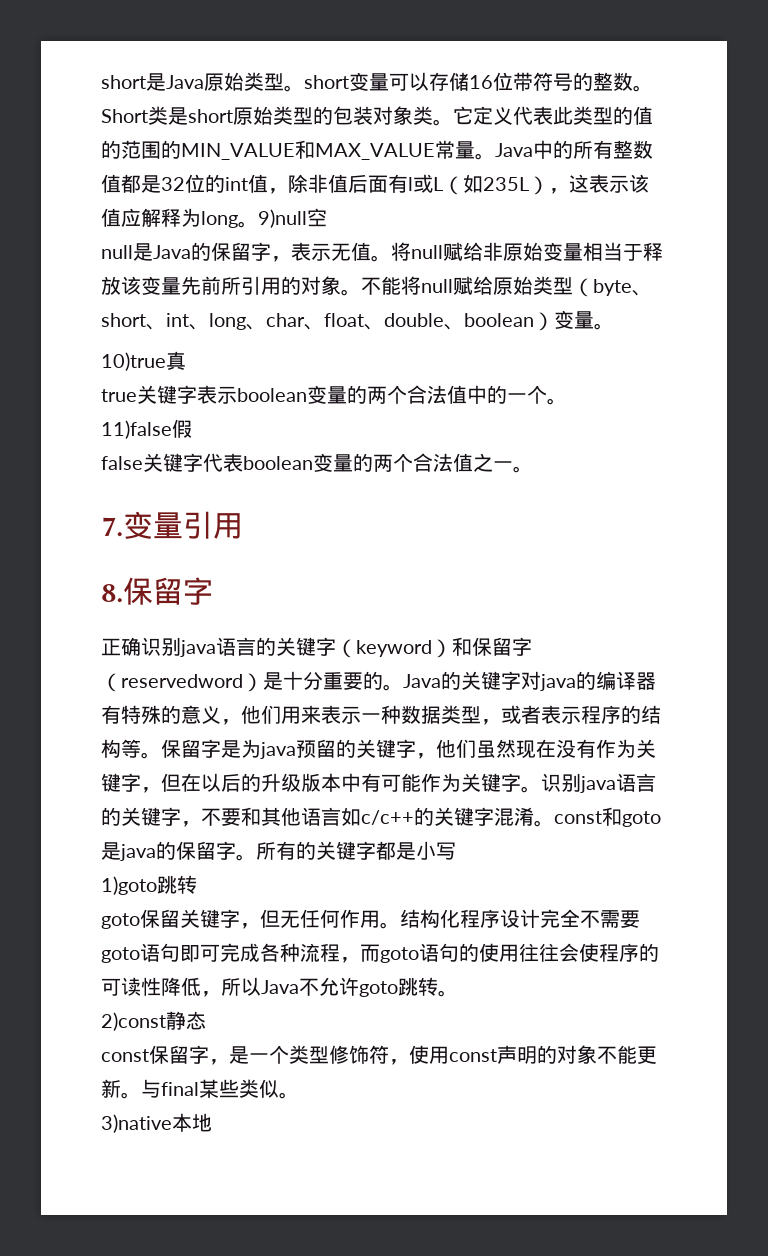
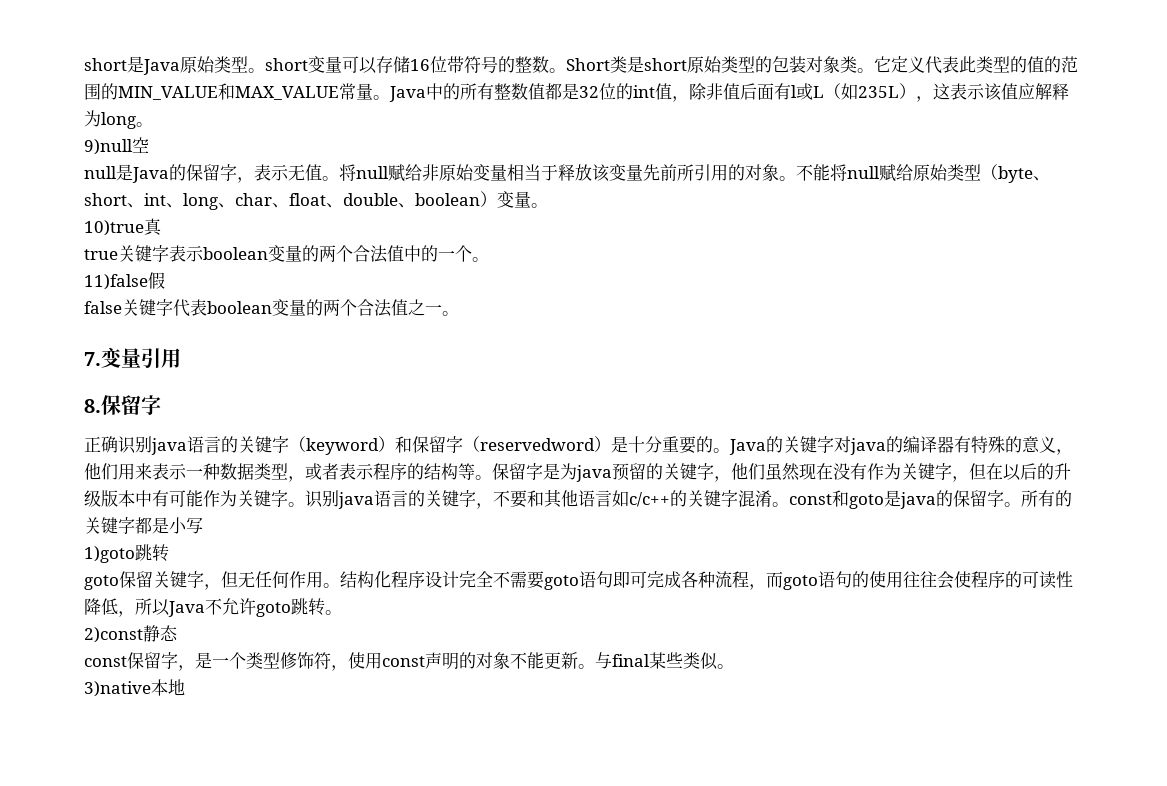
(258, 224) none -> (153, 124) //

